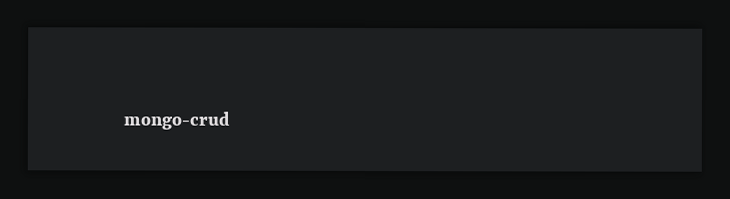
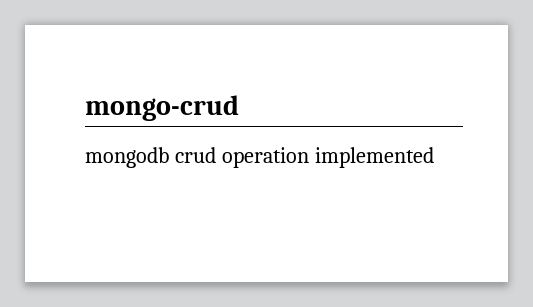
(230, 120) none -> [85,147,434,168] // mongodb crud operation implemented

